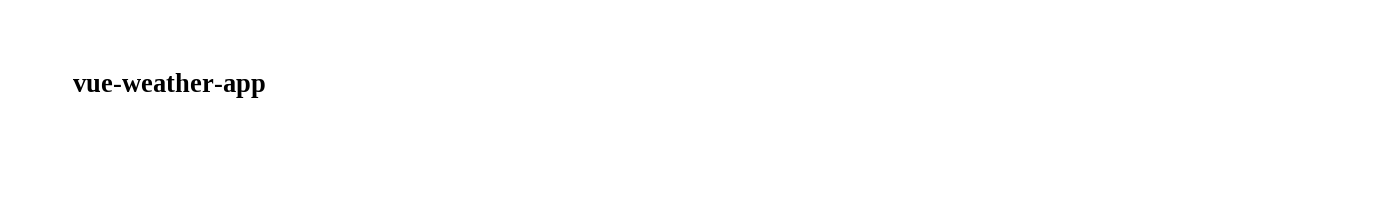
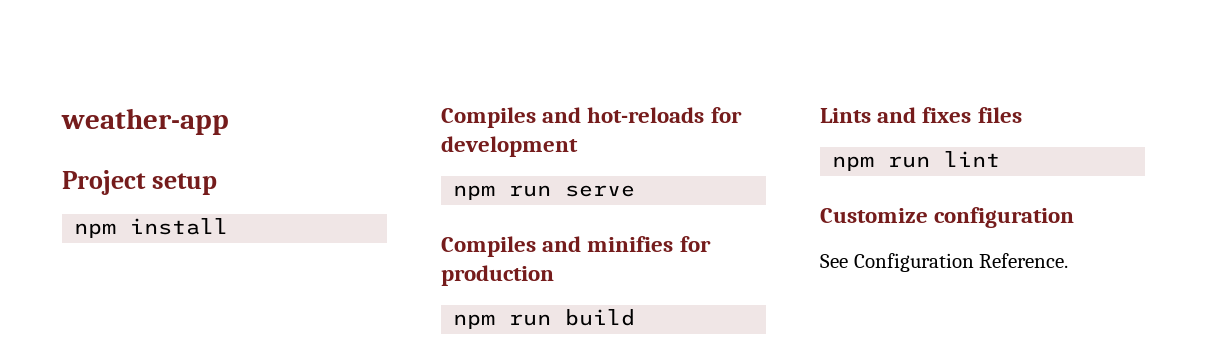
[73,73,266,98] vue-weather-app -> [61,108,229,135] [62,170,217,195] [74,218,229,238] [441,107,742,128] [441,136,578,157] [453,185,636,200] [441,236,711,257] [441,265,554,286] [453,309,636,329] [820,107,1022,123] [832,151,1001,171] [820,207,1075,228] [820,253,1069,272] weather-app // Project setup // npm install // Compiles and hot-reloads for development // npm run serve // Compiles and minifies for production // npm run build // Lints and fixes files // npm run lint // Customize configuration // See Configuration Reference.

